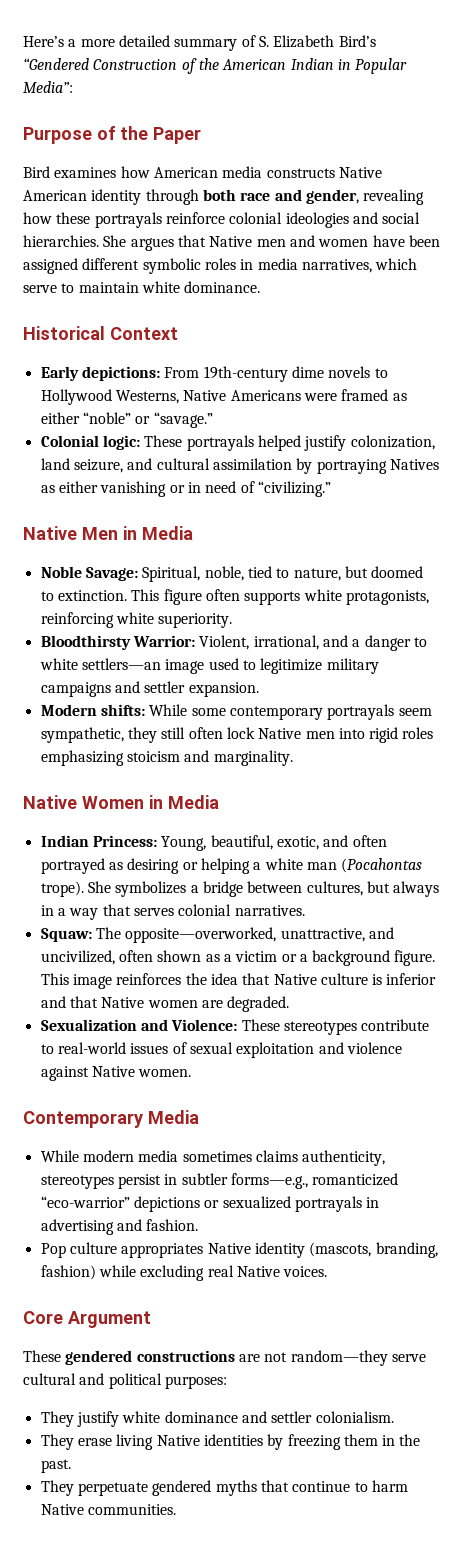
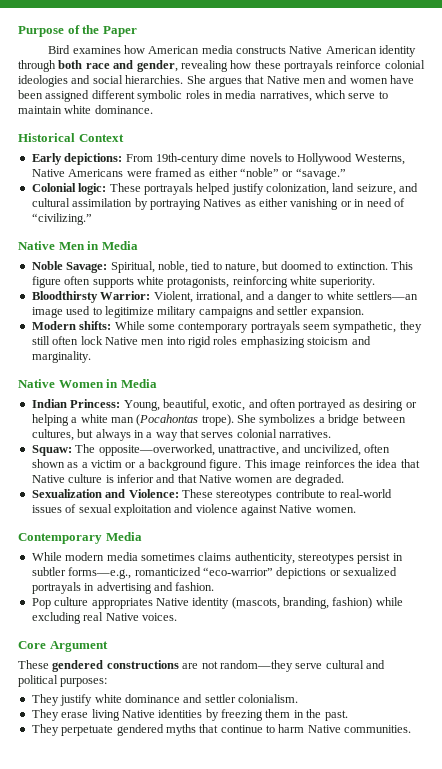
[23,35,376,51] [23,58,408,74] [23,81,73,93] Here’s a more detailed summary of S. Elizabeth Bird’s “Gendered Construction of the American Indian in Popular Media”: // -> (18, 31) none

